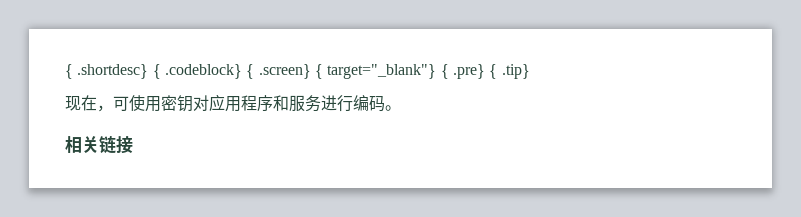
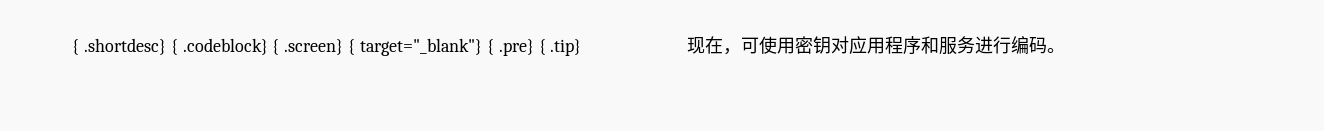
[65,135,133,154] // 相关链接 -> (1065, 50) none

